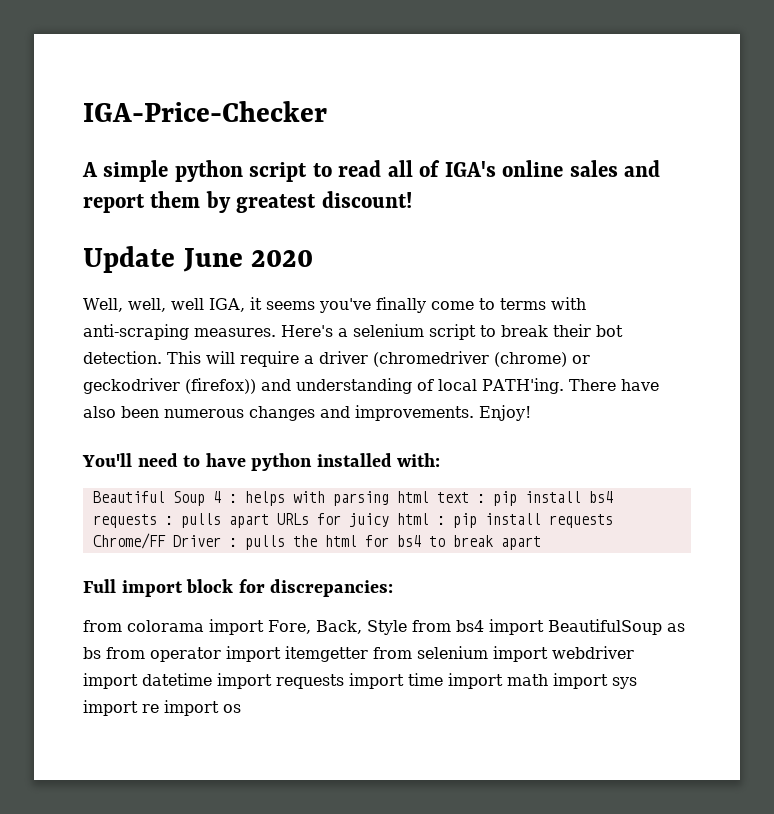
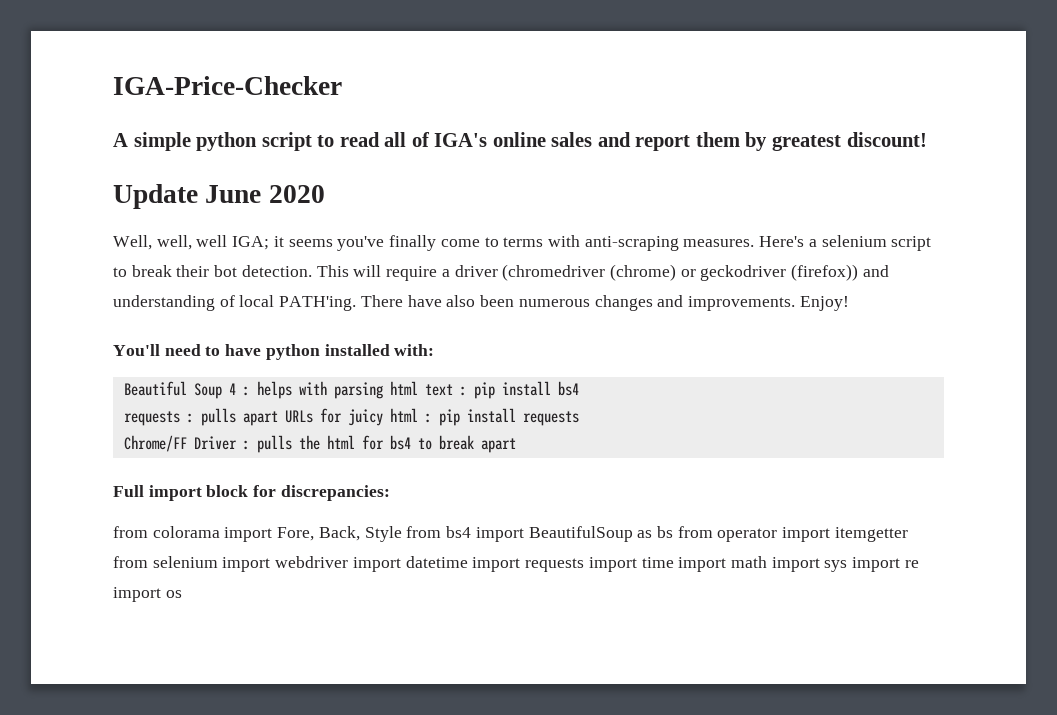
[208,298,245,312] IGA, -> [232,236,270,250] IGA;

